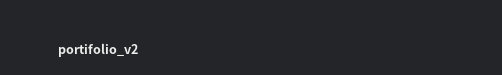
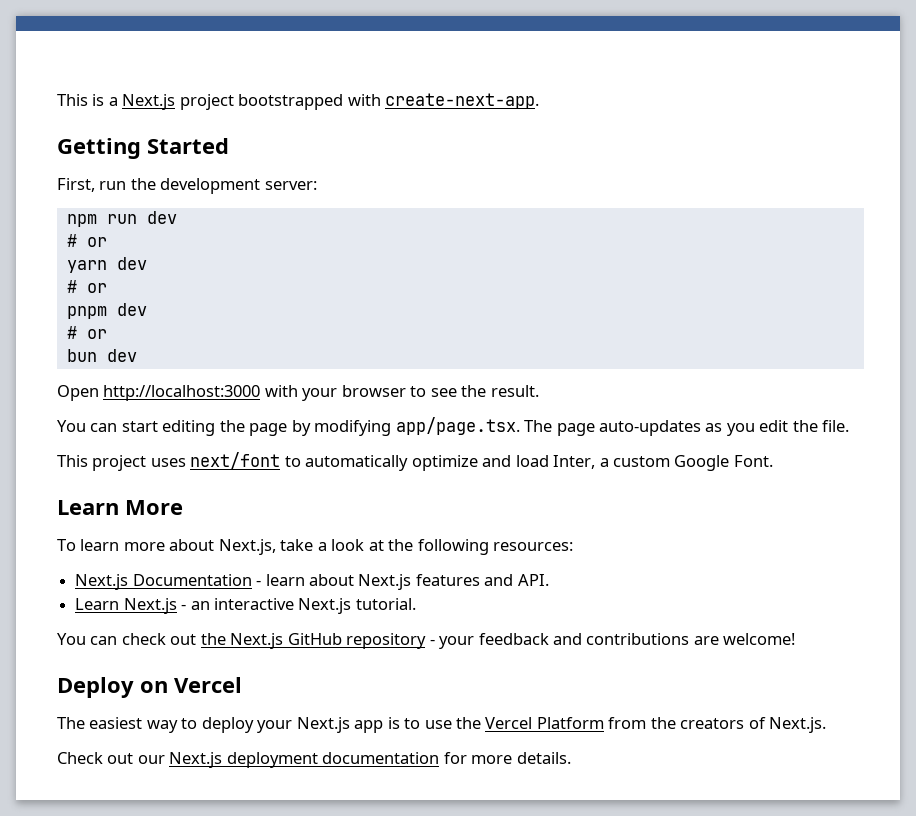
[58,43,138,57] portifolio_v2 -> [57,93,540,110] [57,138,229,159] [57,178,317,194] [66,211,177,227] [66,234,107,247] [66,257,147,273] [66,280,107,293] [66,303,147,319] [66,326,107,339] [66,349,137,362] [57,385,539,401] [57,417,850,436] [57,452,773,471] [57,500,183,515] [57,539,574,555] [75,574,549,590] [75,598,416,614] [57,633,796,649] [57,677,242,698] [57,717,827,733] [57,752,571,768] This is a Next.js project bootstrapped with create-next-app. // Getting Started // First, run the development server: // npm run dev // # or // yarn dev // # or // pnpm dev // # or // bun dev // Open http://localhost:3000 with your browser to see the result. // You can start editing the page by modifying app/page.tsx. The page auto-updates as you edit the file. // This project uses next/font to automatically optimize and load Inter, a custom Google Font. // Learn More // To learn more about Next.js, take a look at the following resources: // Next.js Documentation - learn about Next.js features and API. // Learn Next.js - an interactive Next.js tutorial. // You can check out the Next.js GitHub repository - your feedback and contributions are welcome! // Deploy on Vercel // The easiest way to deploy your Next.js app is to use the Vercel Platform from the creators of Next.js. // Check out our Next.js deployment documentation for more details.

